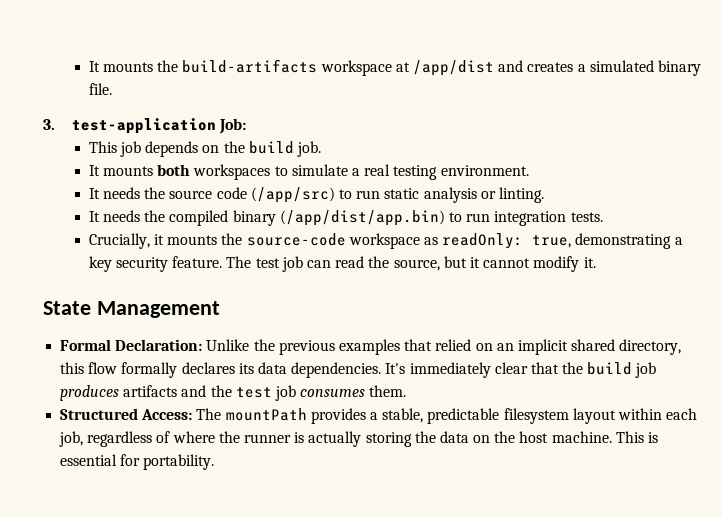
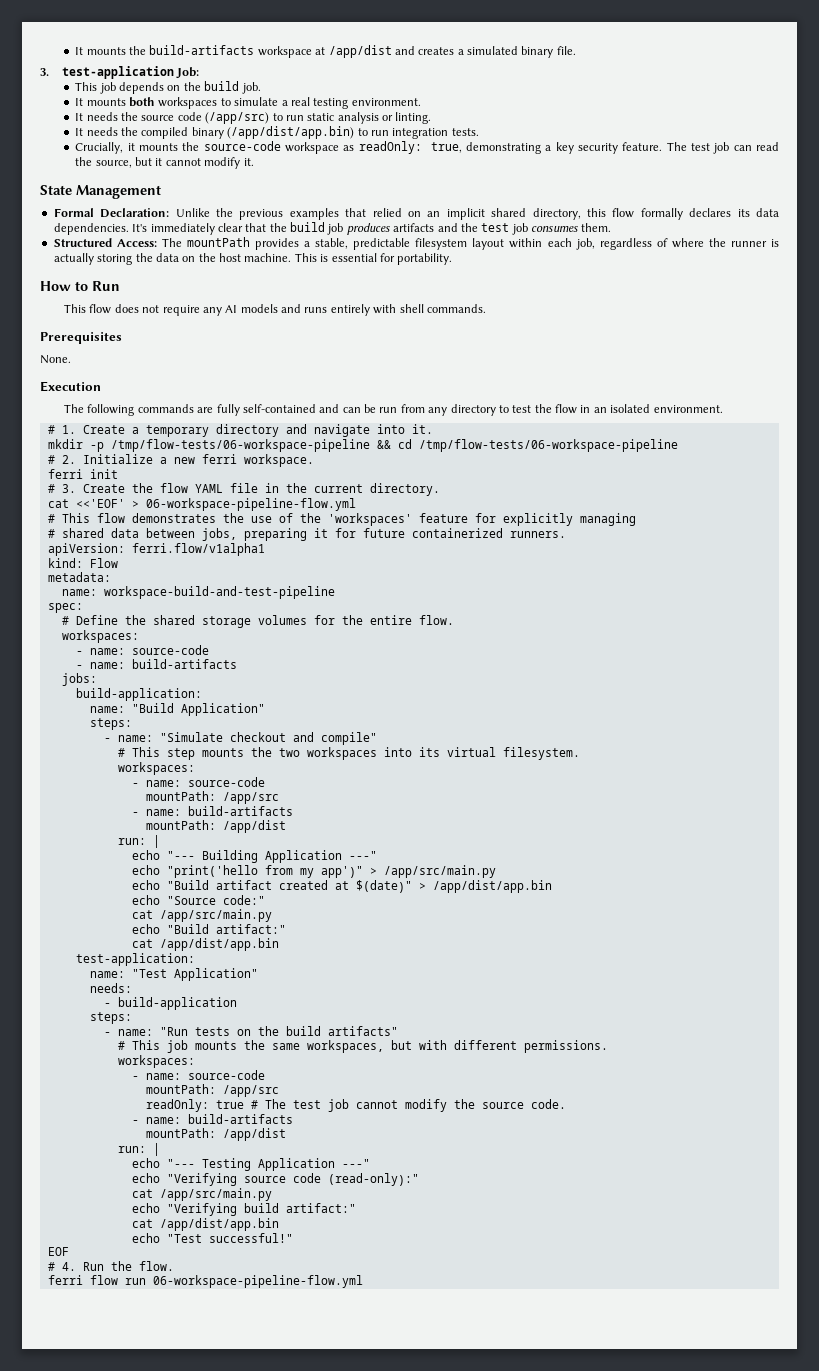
(215, 462) none -> [40,281,120,291] [64,304,486,316] [40,332,122,344] [40,355,71,364] [40,381,101,392] [64,404,723,416] [47,424,433,437] [47,439,678,452] [47,454,314,467] [47,469,118,479] [47,483,440,496] [47,498,356,511] [47,513,636,526] [47,528,566,541] [47,543,265,556] [47,558,118,568] [47,572,111,582] [61,586,335,599] [47,603,83,613] [61,615,454,628] [61,630,139,643] [75,645,209,655] [75,659,237,669] [61,673,97,686] [75,688,202,701] [89,703,265,716] [89,718,132,730] [103,732,377,745] [117,747,580,760] [117,762,195,775] [131,777,265,787] [145,791,279,804] [131,806,293,816] [145,820,286,833] [117,835,160,848] [131,850,377,863] [131,865,496,878] [131,880,552,893] [131,895,265,905] [131,909,272,922] [131,924,286,934] [131,938,279,951] [75,953,195,966] [89,968,258,981] [89,983,132,993] [103,997,237,1010] [89,1012,132,1024] [103,1026,398,1036] [117,1040,608,1053] [117,1055,195,1068] [131,1070,265,1080] [145,1084,279,1097] [145,1099,566,1112] [131,1114,293,1124] [145,1128,286,1141] [117,1143,160,1156] [131,1158,370,1171] [131,1173,419,1186] [131,1188,272,1201] [131,1203,356,1216] [131,1218,279,1231] [131,1233,293,1243] [47,1247,69,1256] [47,1261,174,1271] [47,1275,363,1288] // How to Run // This flow does not require any AI models and runs entirely with shell commands. // Prerequisites // None. // Execution // The following commands are fully self-contained and can be run from any directory to test the flow in an isolated environment. // # 1. Create a temporary directory and navigate into it. // mkdir -p /tmp/flow-tests/06-workspace-pipeline && cd /tmp/flow-tests/06-workspace-pipeline // # 2. Initialize a new ferri workspace. // ferri init // # 3. Create the flow YAML file in the current directory. // cat <<'EOF' > 06-workspace-pipeline-flow.yml // # This flow demonstrates the use of the 'workspaces' feature for explicitly managing // # shared data between jobs, preparing it for future containerized runners. // apiVersion: ferri.flow/v1alpha1 // kind: Flow // metadata: // name: workspace-build-and-test-pipeline // spec: // # Define the shared storage volumes for the entire flow. // workspaces: // - name: source-code // - name: build-artifacts // jobs: // build-application: // name: "Build Application" // steps: // - name: "Simulate checkout and compile" // # This step mounts the two workspaces into its virtual filesystem. // workspaces: // - name: source-code // mountPath: /app/src // - name: build-artifacts // mountPath: /app/dist // run: | // echo "--- Building Application ---" // echo "print('hello from my app')" > /app/src/main.py // echo "Build artifact created at $(date)" > /app/dist/app.bin // echo "Source code:" // cat /app/src/main.py // echo "Build artifact:" // cat /app/dist/app.bin // test-application: // name: "Test Application" // needs: // - build-application // steps: // - name: "Run tests on the build artifacts" // # This job mounts the same workspaces, but with different permissions. // workspaces: // - name: source-code // mountPath: /app/src // readOnly: true # The test job cannot modify the source code. // - name: build-artifacts // mountPath: /app/dist // run: | // echo "--- Testing Application ---" // echo "Verifying source code (read-only):" // cat /app/src/main.py // echo "Verifying build artifact:" // cat /app/dist/app.bin // echo "Test successful!" // EOF // # 4. Run the flow. // ferri flow run 06-workspace-pipeline-flow.yml

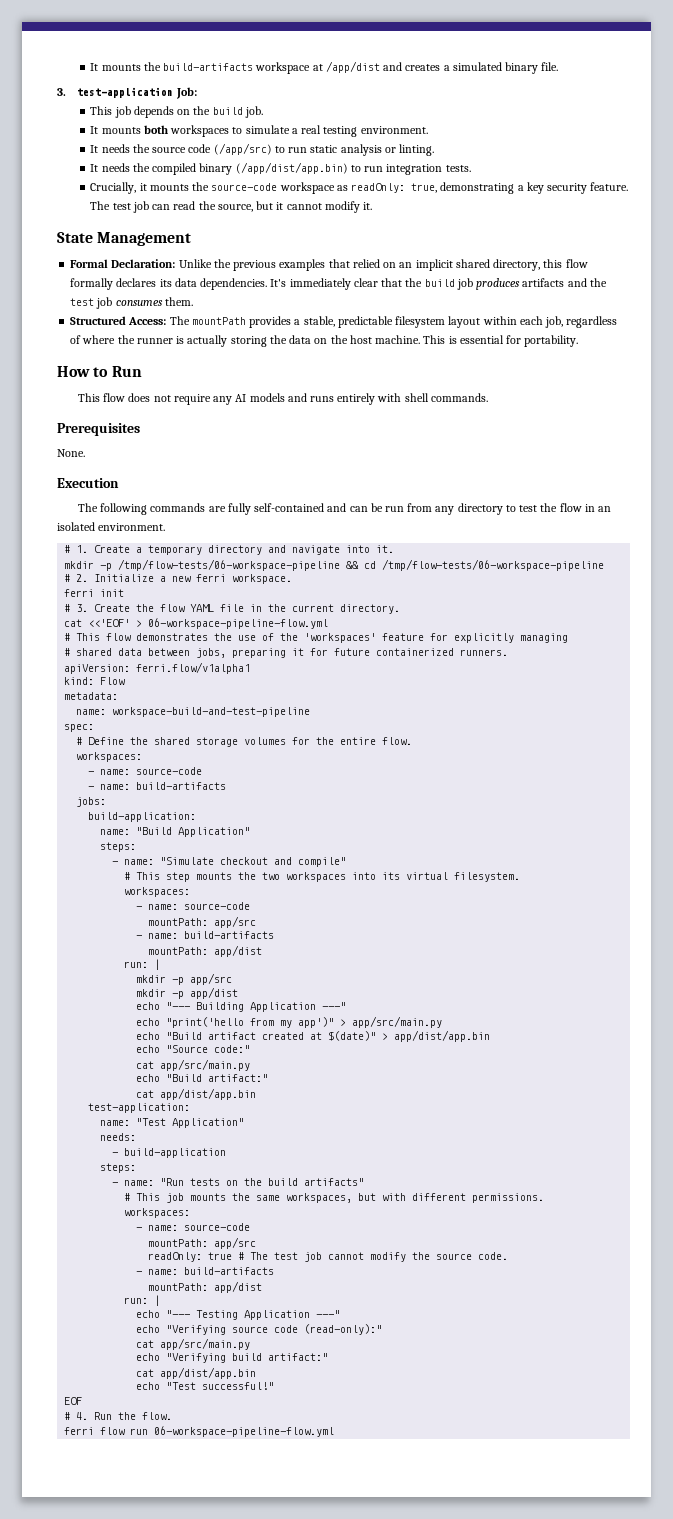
[222,792,279,804] [131,806,293,816] [145,820,286,833] [117,835,160,848] /app/src // - name: build-artifacts // mountPath: /app/dist // run: | -> [214,916,257,928] [136,931,275,939] [148,945,263,957] [124,959,161,970] [136,973,233,985] [136,987,239,999] app/src // - name: build-artifacts // mountPath: app/dist // run: | // mkdir -p app/src // mkdir -p app/dist
[383,865,496,878] /app/src/main.py -> [352,1016,443,1028] app/src/main.py
[432,880,552,893] /app/dist/app.bin -> [394,1030,491,1042] app/dist/app.bin
[159,909,272,922] /app/src/main.py -> [160,1059,251,1071] app/src/main.py
[159,938,279,951] /app/dist/app.bin -> [160,1088,257,1100] app/dist/app.bin
[222,1085,279,1097] /app/src -> [214,1237,257,1249] app/src
[222,1128,286,1141] /app/dist -> [214,1281,263,1293] app/dist
[159,1188,272,1201] /app/src/main.py -> [160,1338,251,1350] app/src/main.py
[159,1218,279,1231] /app/dist/app.bin -> [160,1367,257,1379] app/dist/app.bin

